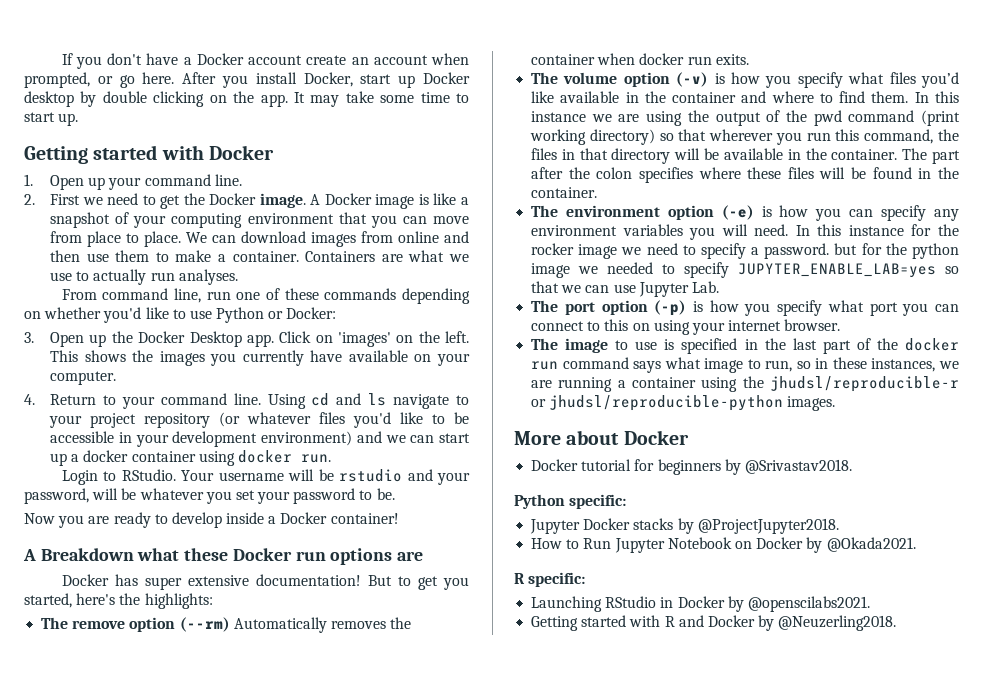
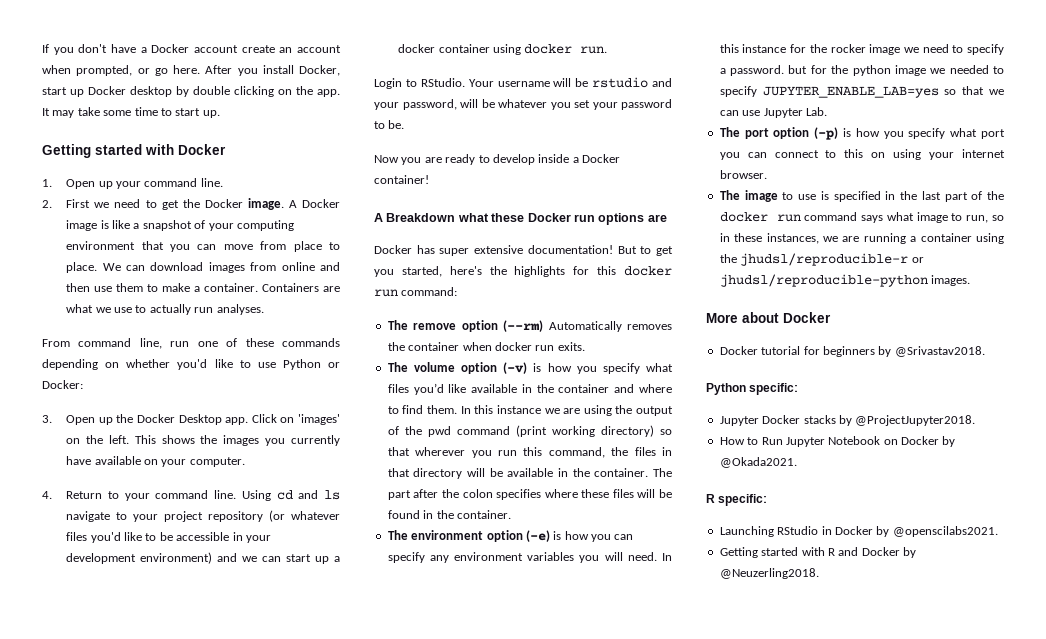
[144,593,213,609] highlights: -> [514,266,672,277] [374,287,458,297] highlights for this docker run command:

